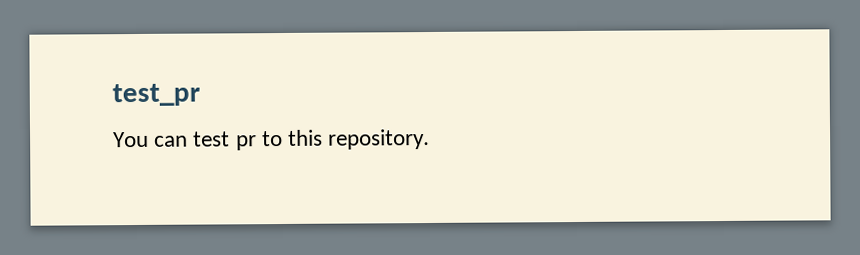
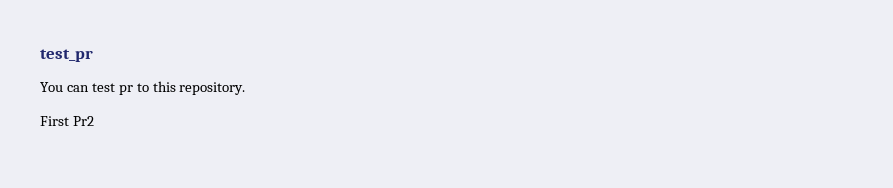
(431, 139) none -> [40,116,94,126] // First Pr2

